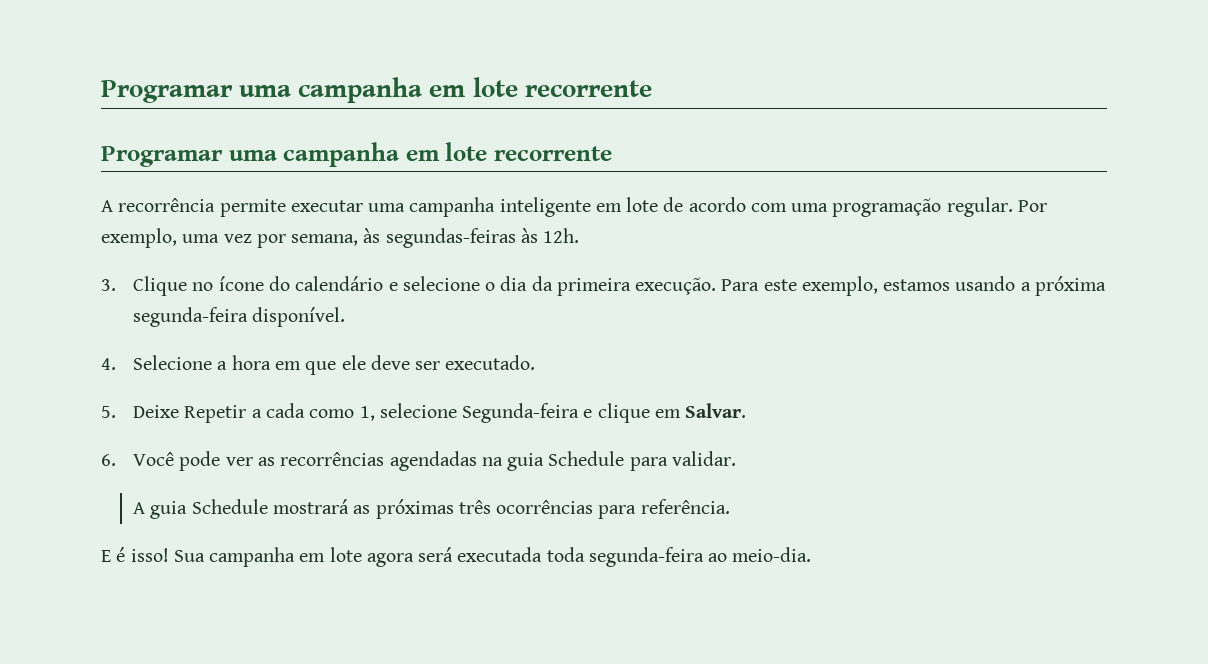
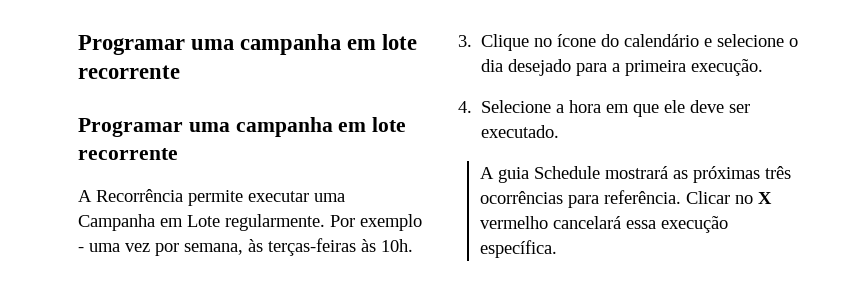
[118,198,216,212] recorrência -> [96,189,183,202] Recorrência
[409,197,1047,217] [101,228,177,248] campanha inteligente em lote de acordo com uma programação regular. Por exemplo, -> [78,214,422,231] [78,247,84,252] Campanha em Lote regularmente. Por exemplo -
[385,228,580,248] segundas-feiras às 12h. -> [268,238,413,256] terças-feiras às 10h.
[531,276,553,291] da -> [508,59,621,76] desejado para a
[721,276,1106,296] [133,307,346,327] Para este exemplo, estamos usando a próxima segunda-feira disponível. -> (764, 67) none
[101,403,747,423] [101,451,736,471] // 5. Deixe Repetir a cada como 1, selecione Segunda-feira e clique em Salvar. // 6. Você pode ver as recorrências agendadas na guia Schedule para validar. -> (560, 131) none
[101,547,812,567] // E é isso! Sua campanha em lote agora será executada toda segunda-feira ao meio-dia. -> [685,191,772,204] [479,216,728,233] [479,240,557,258] Clicar no X vermelho cancelará essa execução específica.

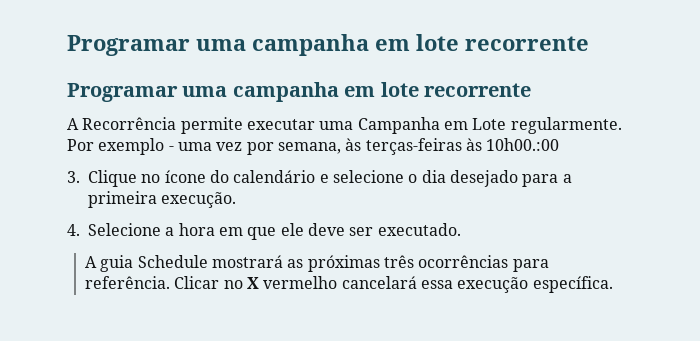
[381,239,413,252] 10h. -> [486,138,560,151] 10h00.:00

